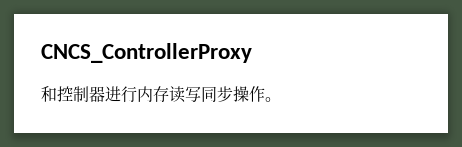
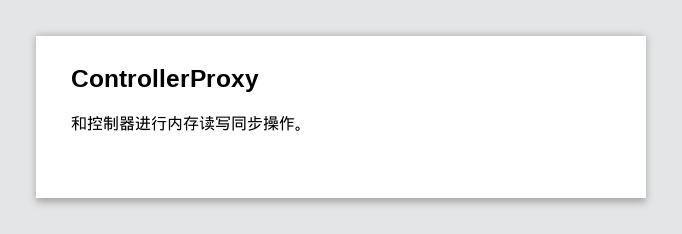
[41,43,252,63] CNCS_ControllerProxy -> [71,69,259,92] ControllerProxy

